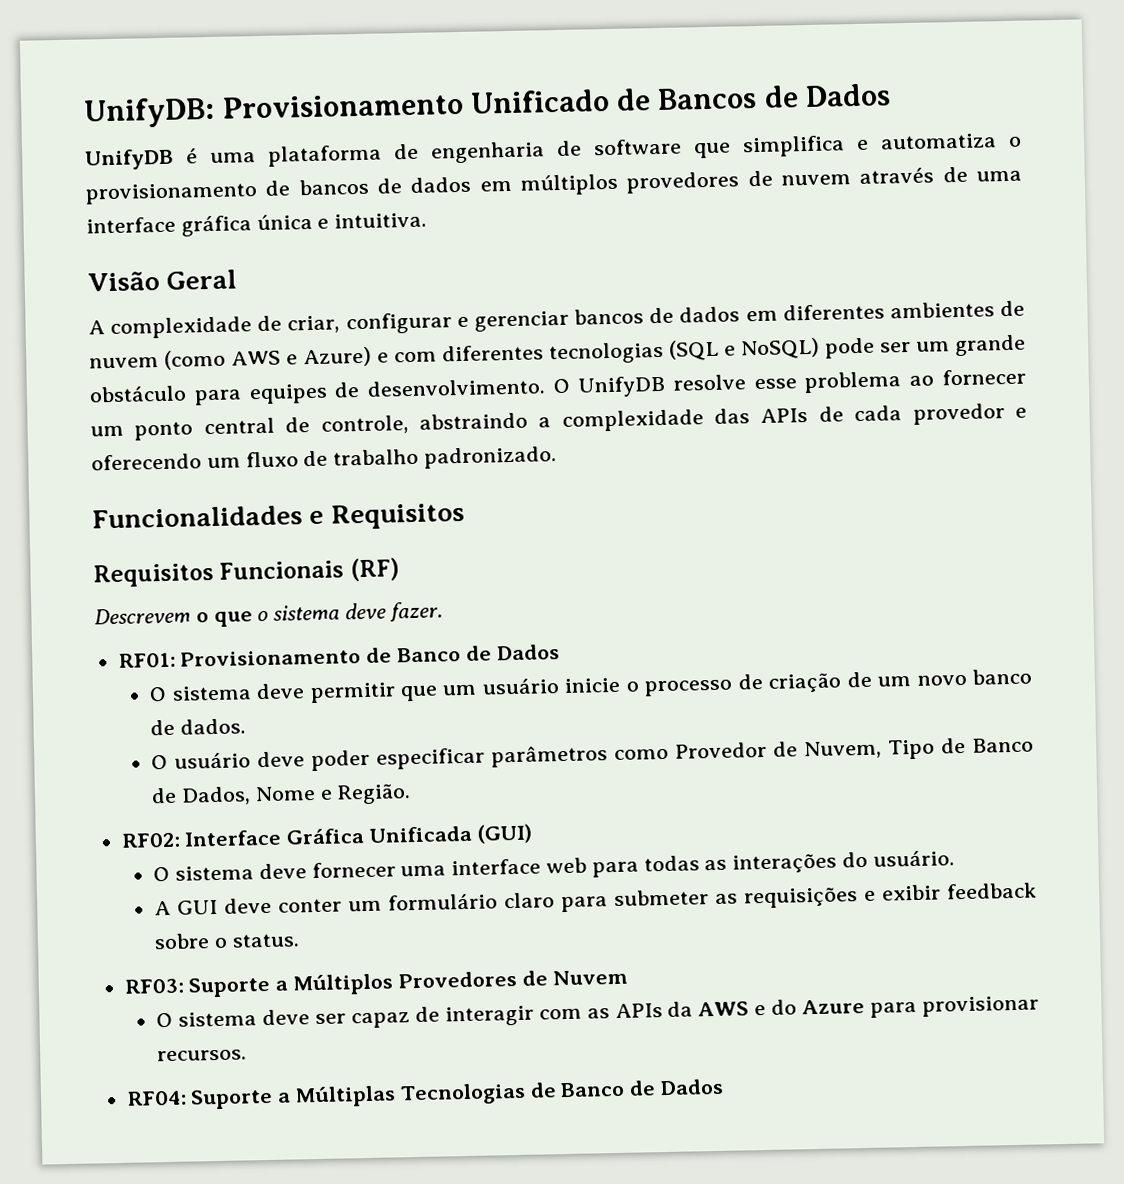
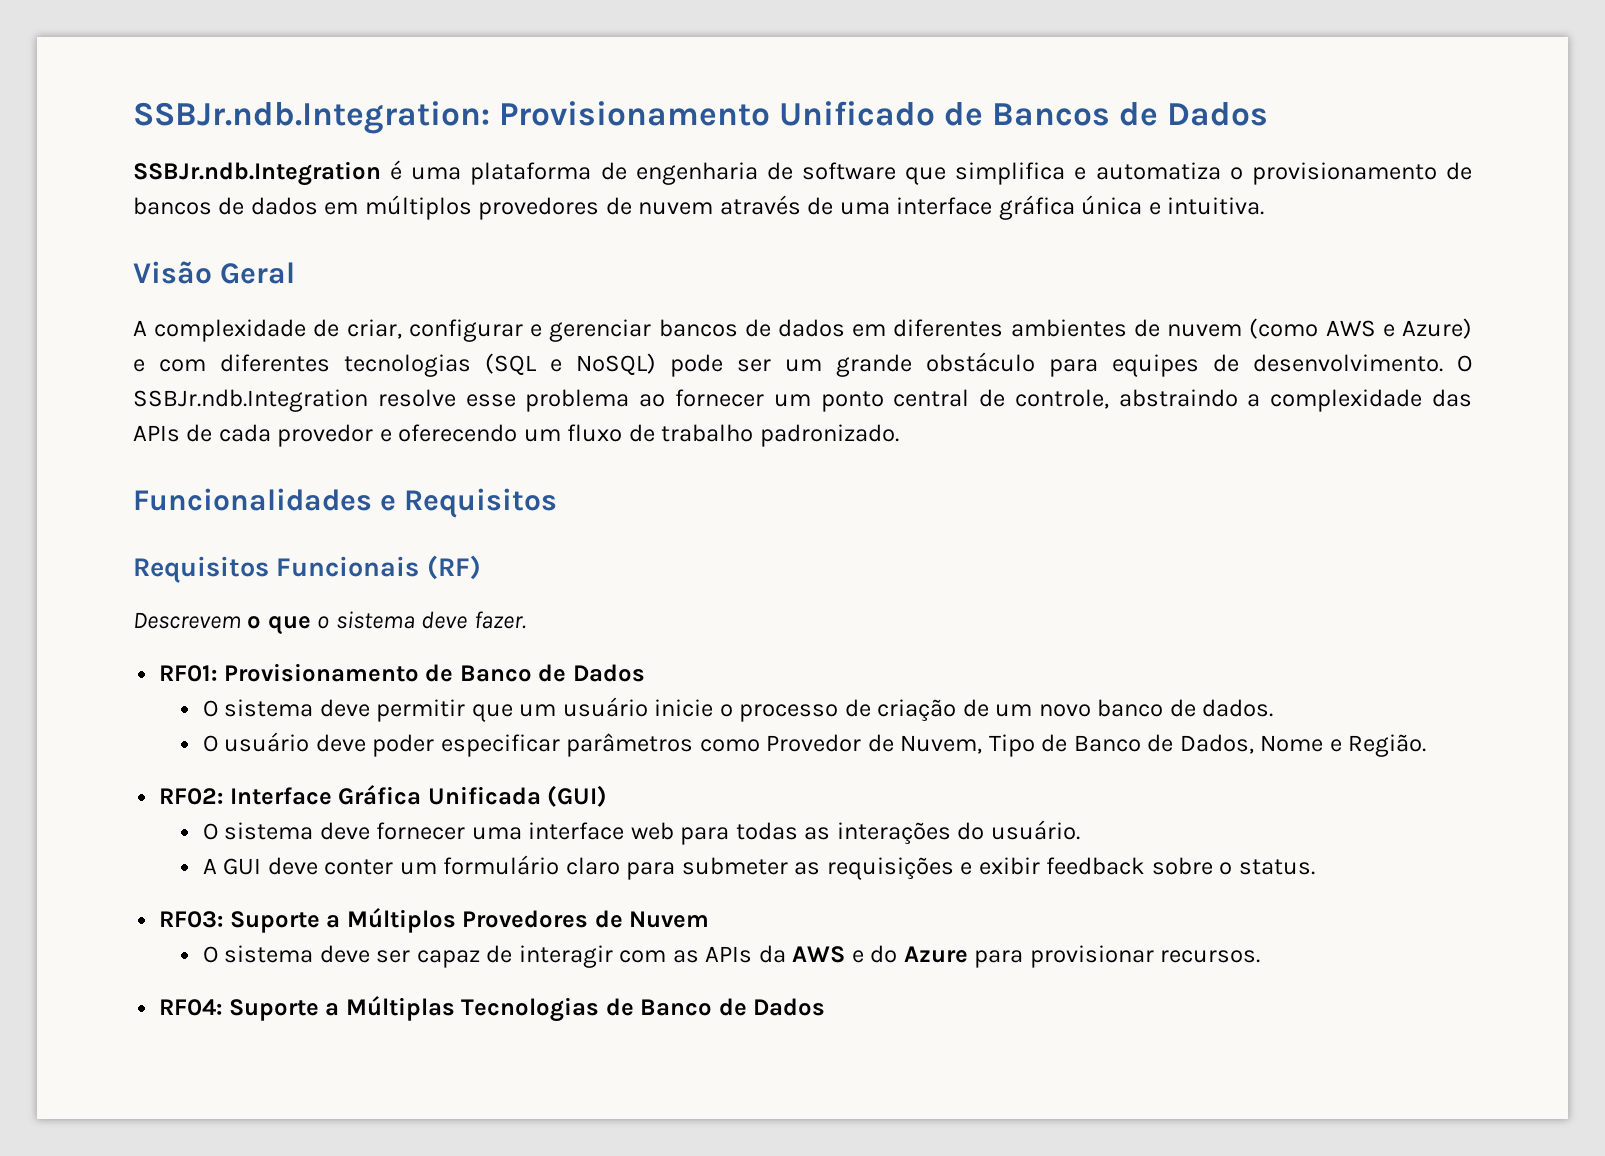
[84,96,215,129] UnifyDB: -> [133,101,490,134] SSBJr.ndb.Integration:
[85,148,174,171] UnifyDB -> [133,161,381,186] SSBJr.ndb.Integration
[577,375,666,398] UnifyDB -> [133,389,368,412] SSBJr.ndb.Integration

